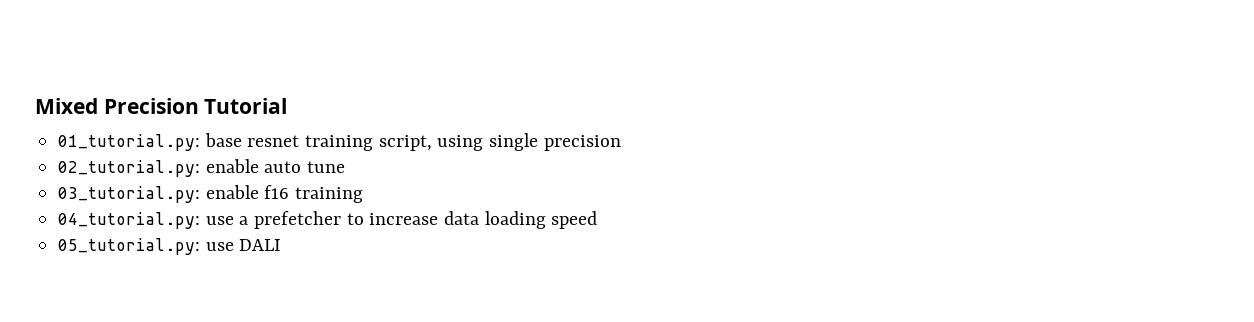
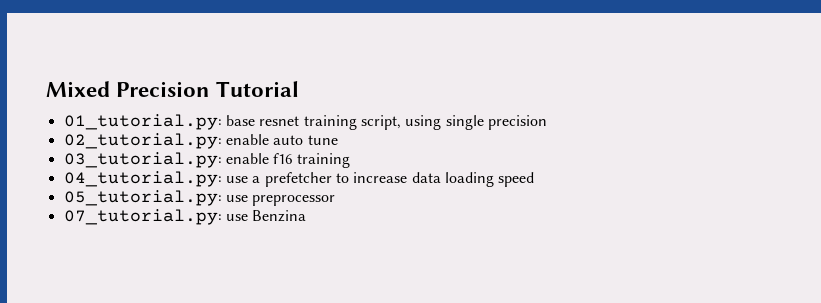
[239,239,282,251] DALI -> [252,195,336,206] [63,209,307,225] preprocessor // 07_tutorial.py: use Benzina

